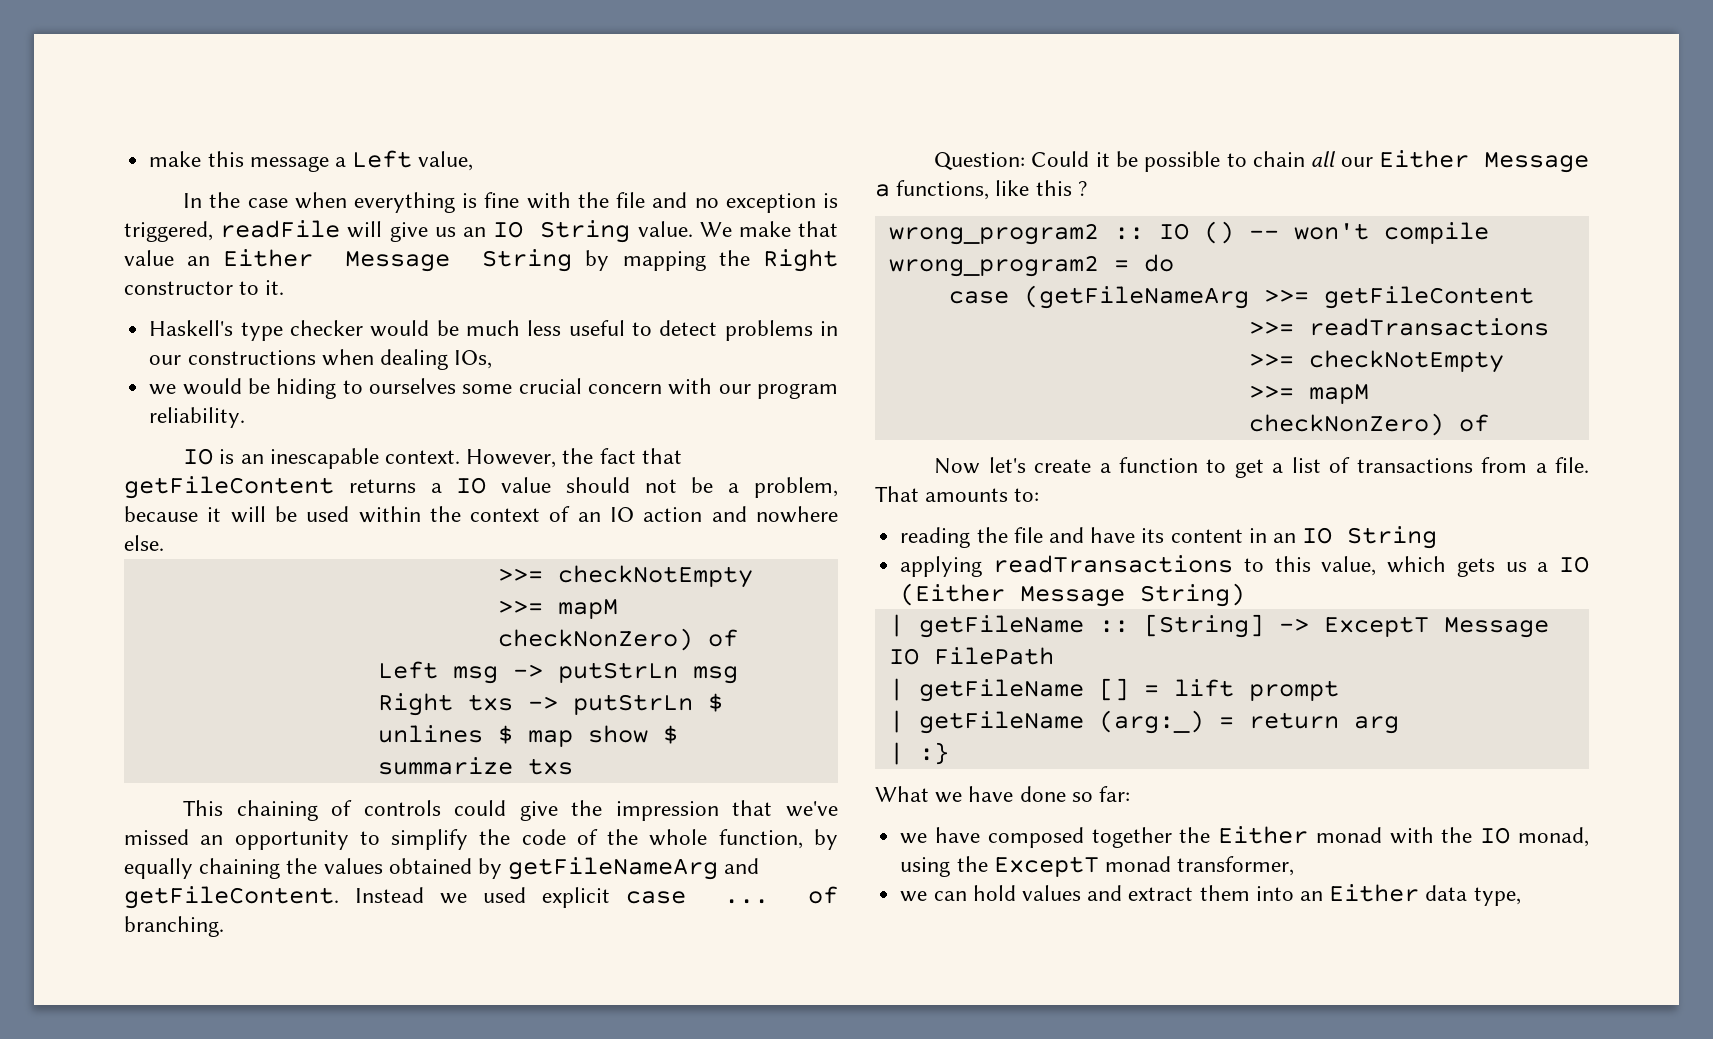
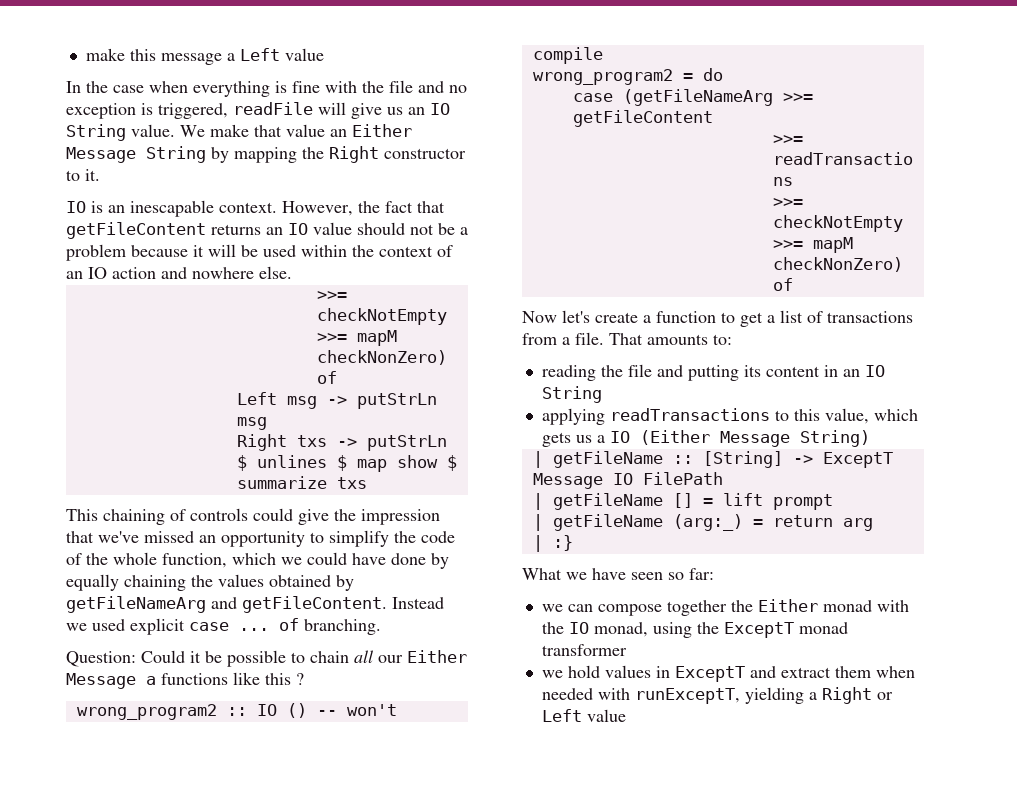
[418,151,474,171] value, -> [284,48,324,61] value
[149,320,838,341] [149,349,493,370] [149,378,839,399] [149,407,246,428] // Haskell's type checker would be much less useful to detect problems in our constructions when dealing IOs, // we would be hiding to ourselves some crucial concern with our program reliability. -> (100, 175) none
[430,483,442,493] a -> [266,227,283,235] an
[754,477,839,498] problem, -> [66,244,126,261] problem
(803, 839) none -> [232,552,426,565] which we could have done
[896,180,990,200] functions, -> [161,673,228,685] functions
[1090,527,1136,543] have -> [687,365,739,381] putting
[1019,786,1066,802] done -> [631,572,663,580] seen
[935,827,1084,848] have composed -> [567,604,662,616] can compose
[1177,856,1295,876] [900,891,967,902] transformer, // we can -> [541,644,627,656] [541,670,563,678] transformer // we
(1081, 893) none -> [655,666,745,682] in ExceptT
[1255,884,1521,906] into an Either data type, -> [875,666,915,678] [541,687,893,704] [541,709,626,722] when needed with runExceptT, yielding a Right or Left value

